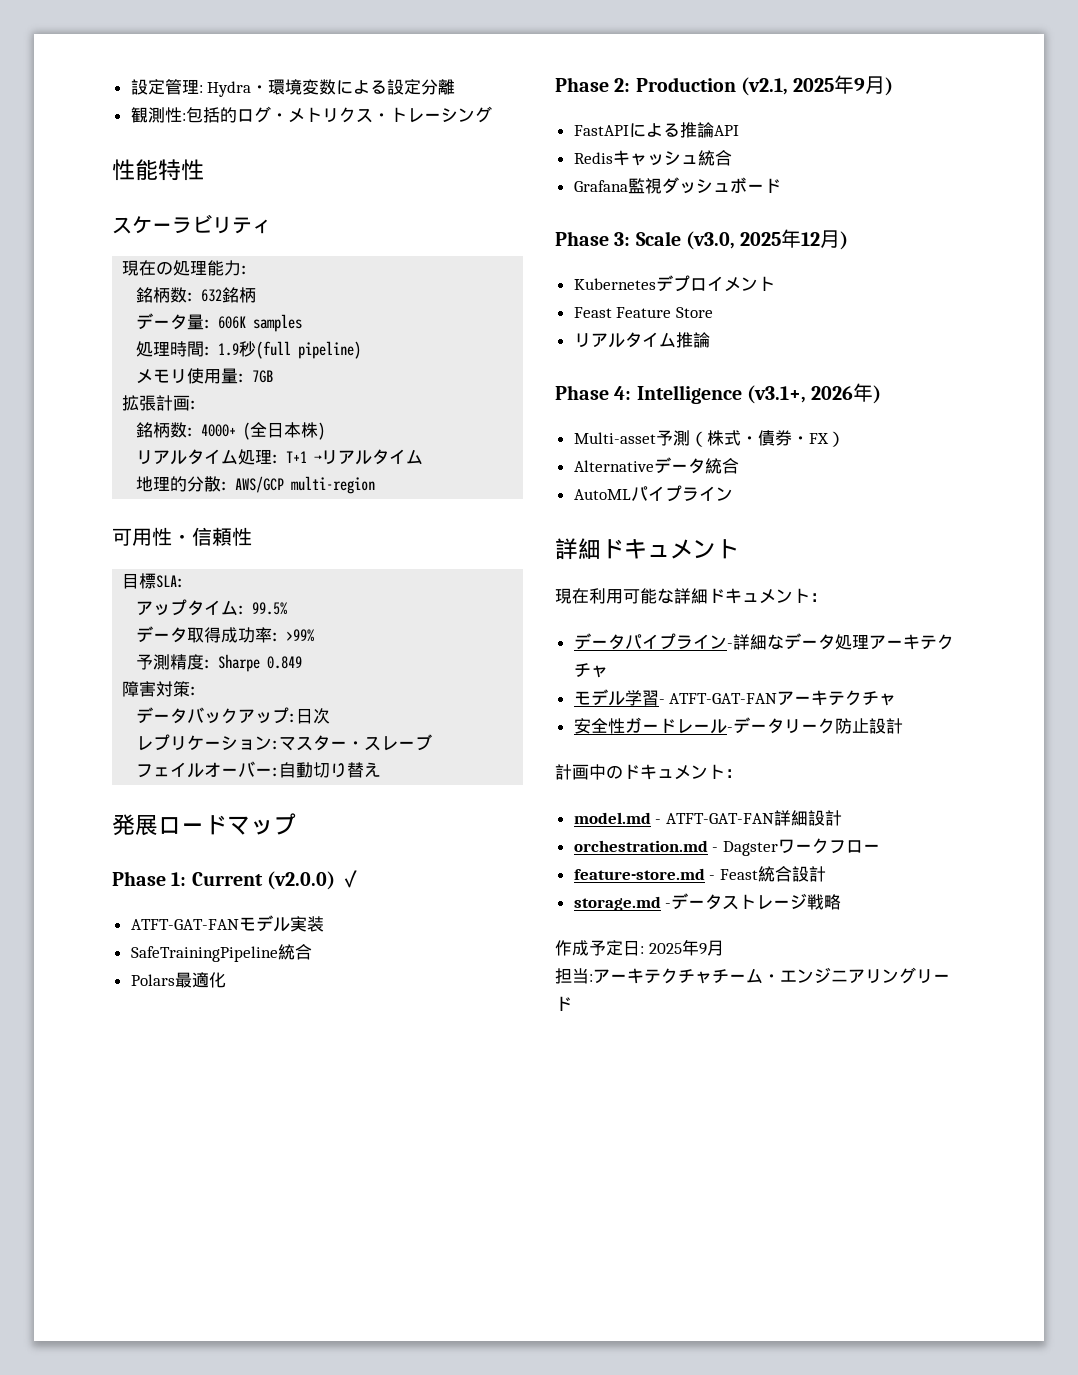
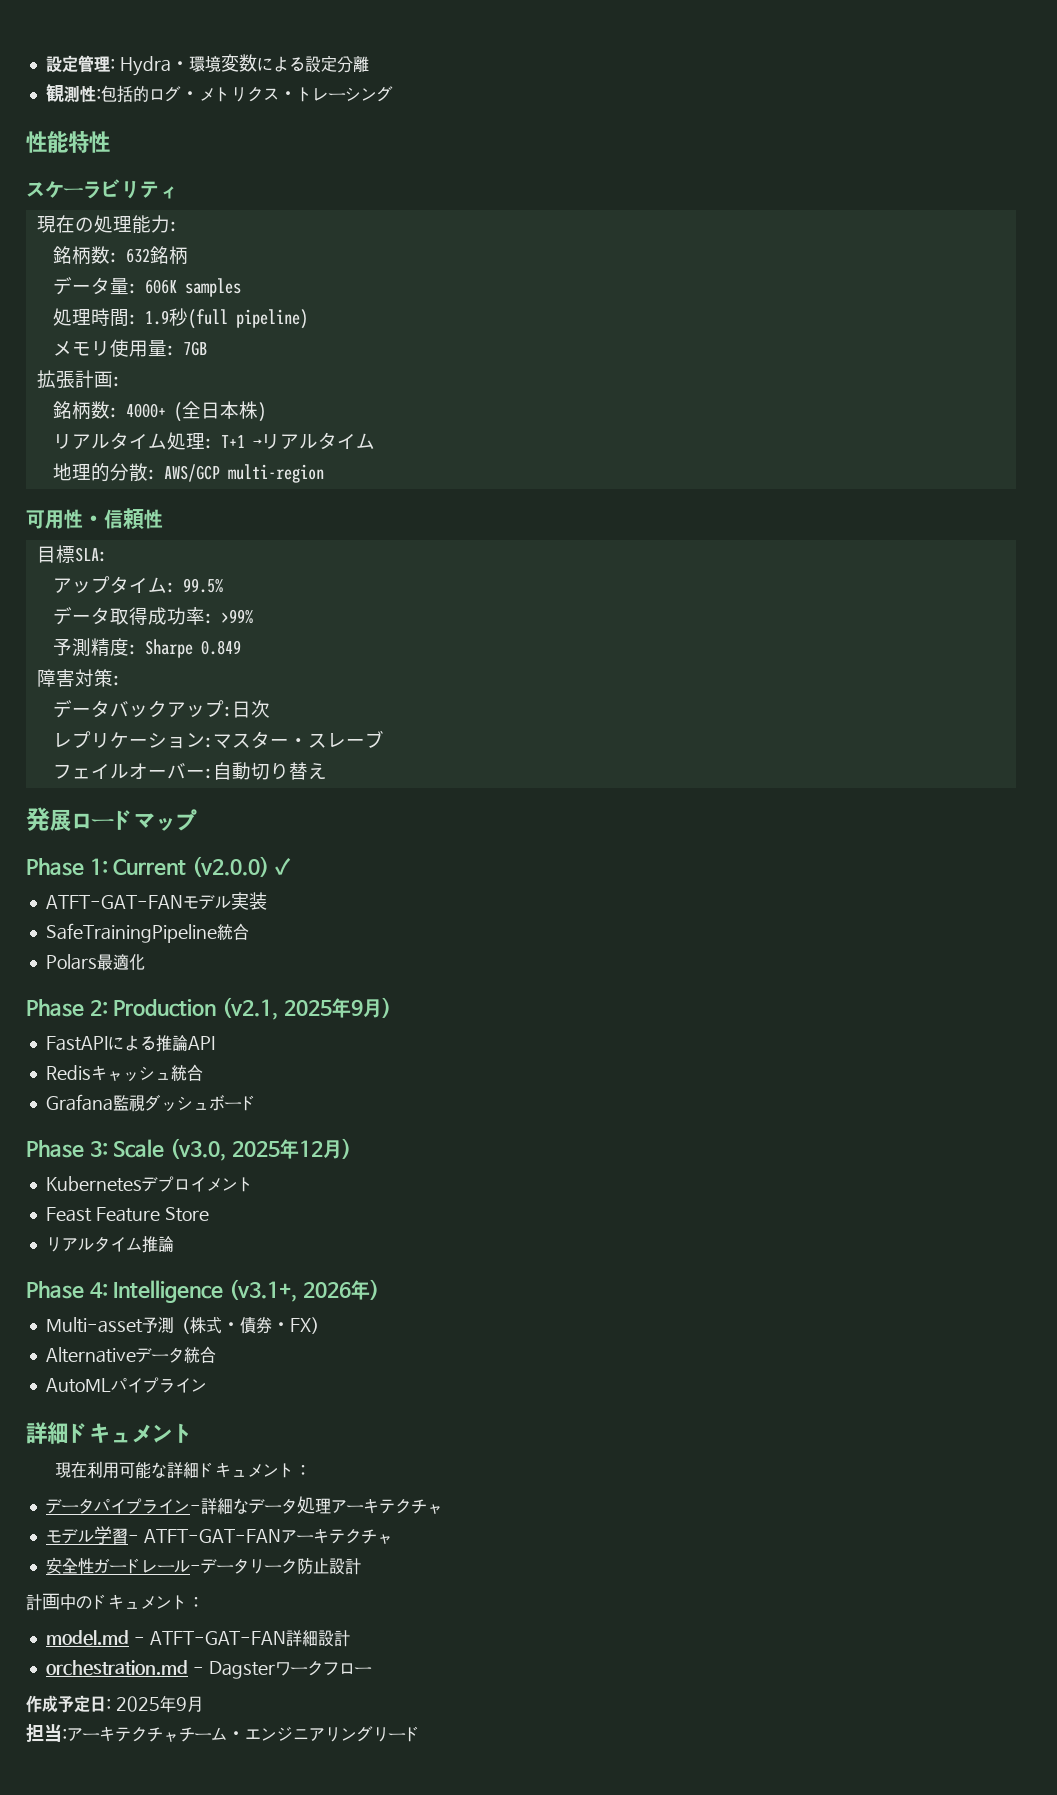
[573,866,826,882] [573,893,842,911] // feature-store.md - Feast統合設計 // storage.md -データストレージ戦略 -> (372, 1670) none

